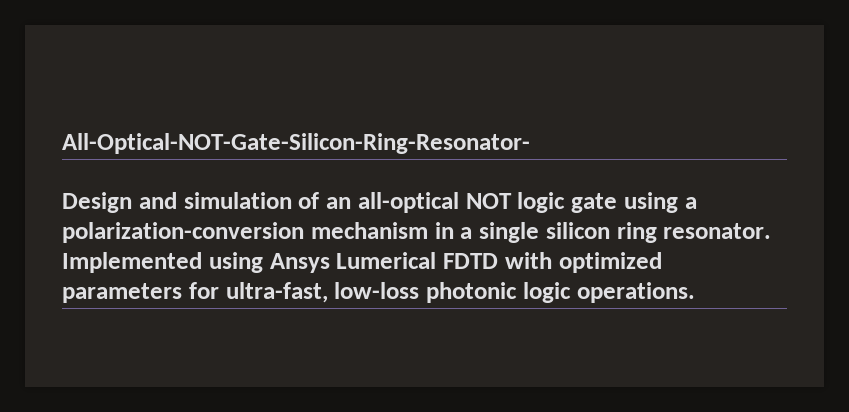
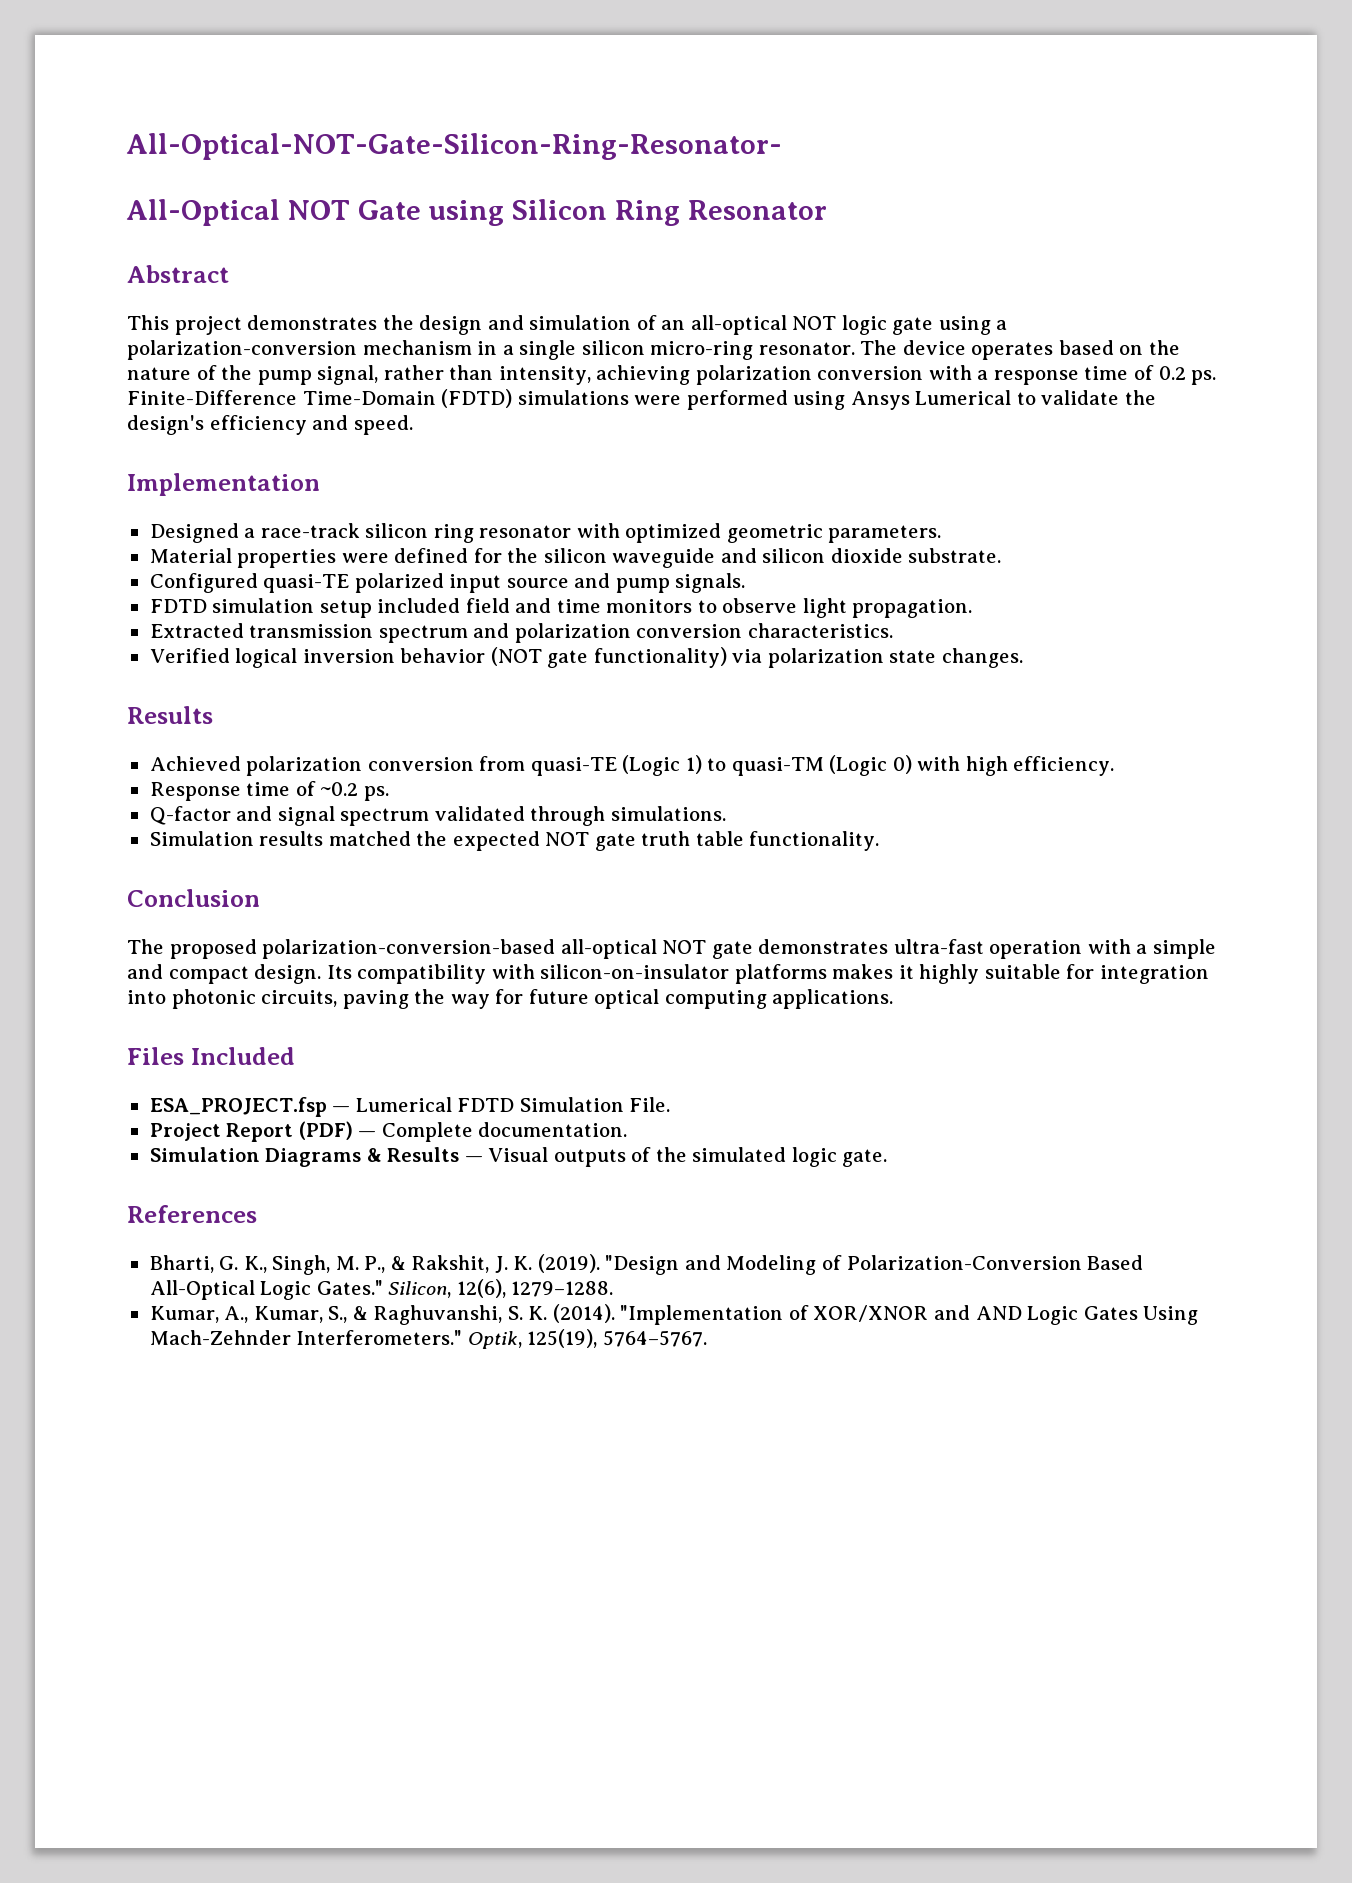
[62,192,132,213] Design -> [126,199,827,226] [127,265,229,283] [127,315,483,335] All-Optical NOT Gate using Silicon Ring Resonator // Abstract // This project demonstrates the design
[616,222,772,243] [62,252,662,273] [62,282,695,303] ring resonator. Implemented using Ansys Lumerical FDTD with optimized parameters for ultra-fast, low-loss photonic logic operations. -> [650,340,1180,360] [127,365,1217,385] [127,389,1156,410] [127,415,413,435] [127,473,320,496] [149,523,942,543] [149,548,1002,568] [149,573,746,593] [149,598,973,618] [149,623,893,643] [149,647,1023,668] [127,706,213,724] [149,755,1115,776] [149,781,389,801] [149,806,726,826] [149,831,880,851] [127,889,260,907] [127,939,1216,959] [127,964,1209,984] [127,989,894,1009] [127,1047,295,1065] [149,1097,671,1117] [149,1121,628,1142] [149,1147,888,1167] [127,1205,257,1223] [149,1254,1144,1275] [149,1279,614,1300] [149,1304,1199,1325] [149,1329,707,1349] micro-ring resonator. The device operates based on the nature of the pump signal, rather than intensity, achieving polarization conversion with a response time of 0.2 ps. Finite-Difference Time-Domain (FDTD) simulations were performed using Ansys Lumerical to validate the design's efficiency and speed. // Implementation // Designed a race-track silicon ring resonator with optimized geometric parameters. // Material properties were defined for the silicon waveguide and silicon dioxide substrate. // Configured quasi-TE polarized input source and pump signals. // FDTD simulation setup included field and time monitors to observe light propagation. // Extracted transmission spectrum and polarization conversion characteristics. // Verified logical inversion behavior (NOT gate functionality) via polarization state changes. // Results // Achieved polarization conversion from quasi-TE (Logic 1) to quasi-TM (Logic 0) with high efficiency. // Response time of ~0.2 ps. // Q-factor and signal spectrum validated through simulations. // Simulation results matched the expected NOT gate truth table functionality. // Conclusion // The proposed polarization-conversion-based all-optical NOT gate demonstrates ultra-fast operation with a simple and compact design. Its compatibility with silicon-on-insulator platforms makes it highly suitable for integration into photonic circuits, paving the way for future optical computing applications. // Files Included // ESA_PROJECT.fsp — Lumerical FDTD Simulation File. // Project Report (PDF) — Complete documentation. // Simulation Diagrams & Results — Visual outputs of the simulated logic gate. // References // Bharti, G. K., Singh, M. P., & Rakshit, J. K. (2019). "Design and Modeling of Polarization-Conversion Based All-Optical Logic Gates." Silicon, 12(6), 1279–1288. // Kumar, A., Kumar, S., & Raghuvanshi, S. K. (2014). "Implementation of XOR/XNOR and AND Logic Gates Using Mach-Zehnder Interferometers." Optik, 125(19), 5764–5767.

